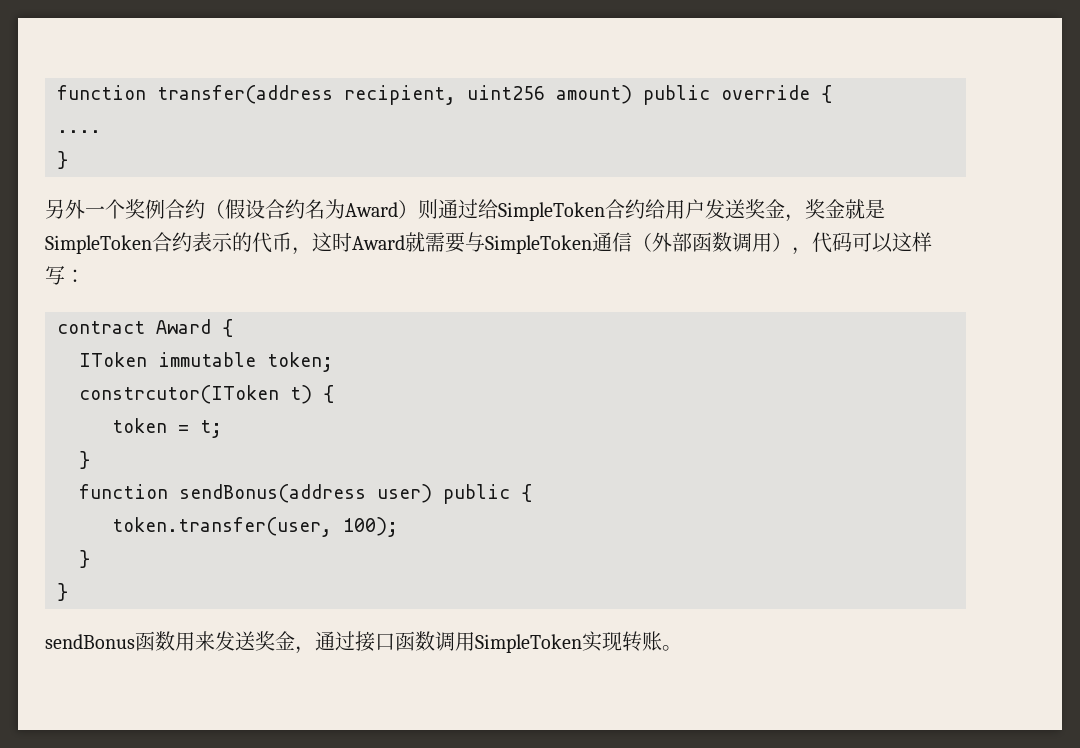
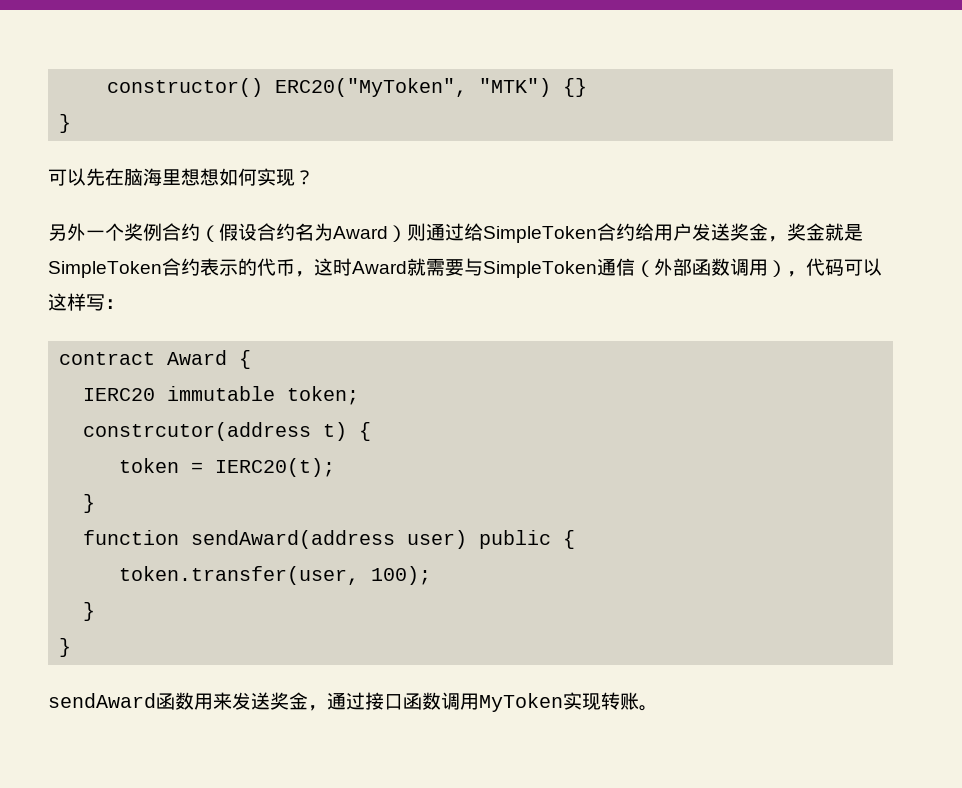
[57,85,832,105] [57,130,101,133] [57,151,68,169] function transfer(address recipient, uint256 amount) public override { // .... // } -> [107,78,588,97] [59,114,72,133] [48,168,314,186] constructor() ERC20("MyToken", "MTK") {} // } // 可以先在脑海里想想如何实现？
[79,352,147,367] IToken -> [83,388,156,401] IERC20
[79,385,279,404] constrcutor(IToken -> [83,422,312,441] constrcutor(address
[200,420,222,438] t; -> [215,458,336,477] IERC20(t);
[179,484,366,503] sendBonus(address -> [191,530,396,549] sendAward(address
[45,634,135,649] sendBonus -> [48,693,156,708] sendAward
[475,634,582,653] SimpleToken -> [479,693,563,712] MyToken

